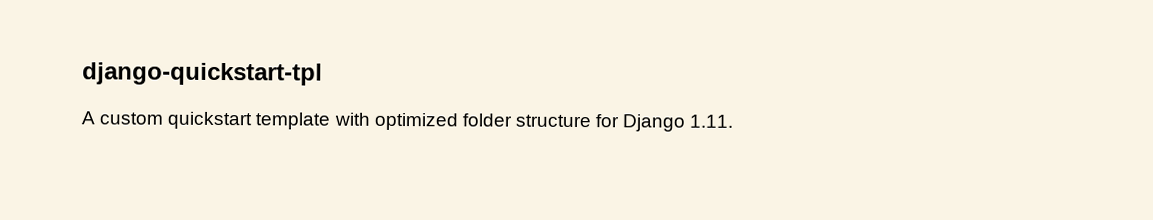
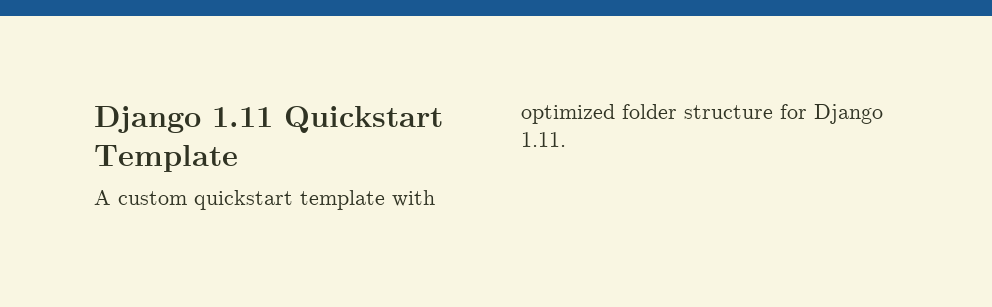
[82,62,323,86] django-quickstart-tpl -> [94,106,443,133] [94,145,238,172] Django 1.11 Quickstart Template

